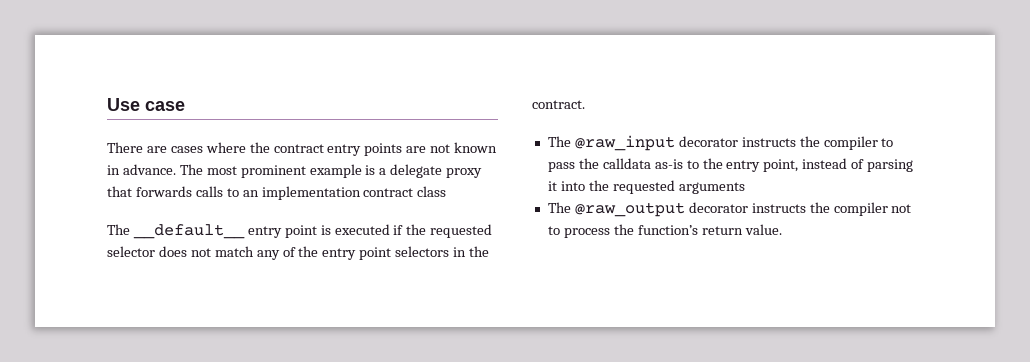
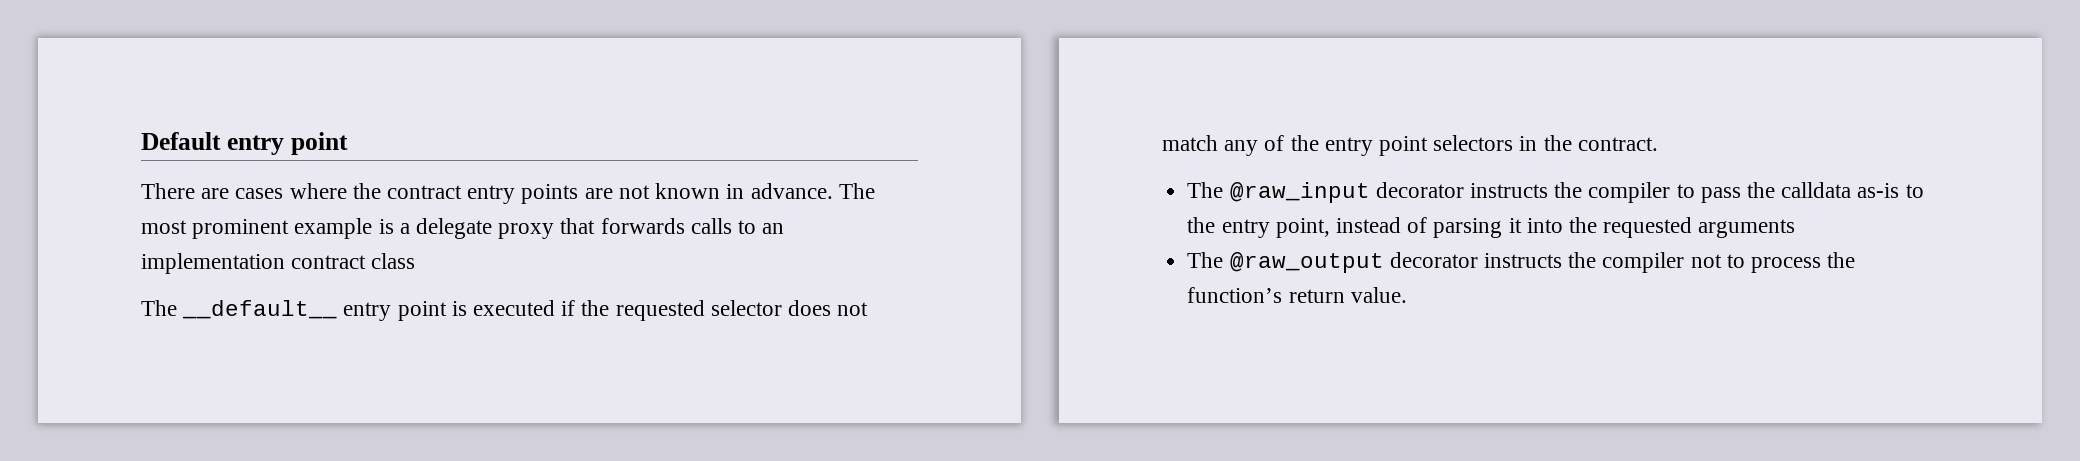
[107,98,185,111] Use case -> [141,132,348,155] Default entry point

